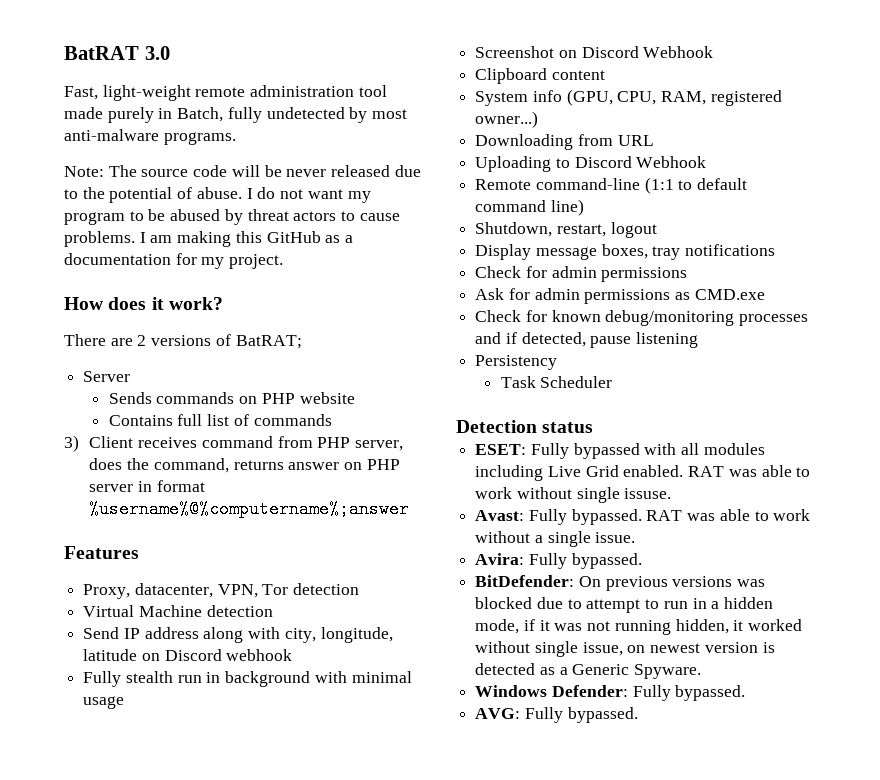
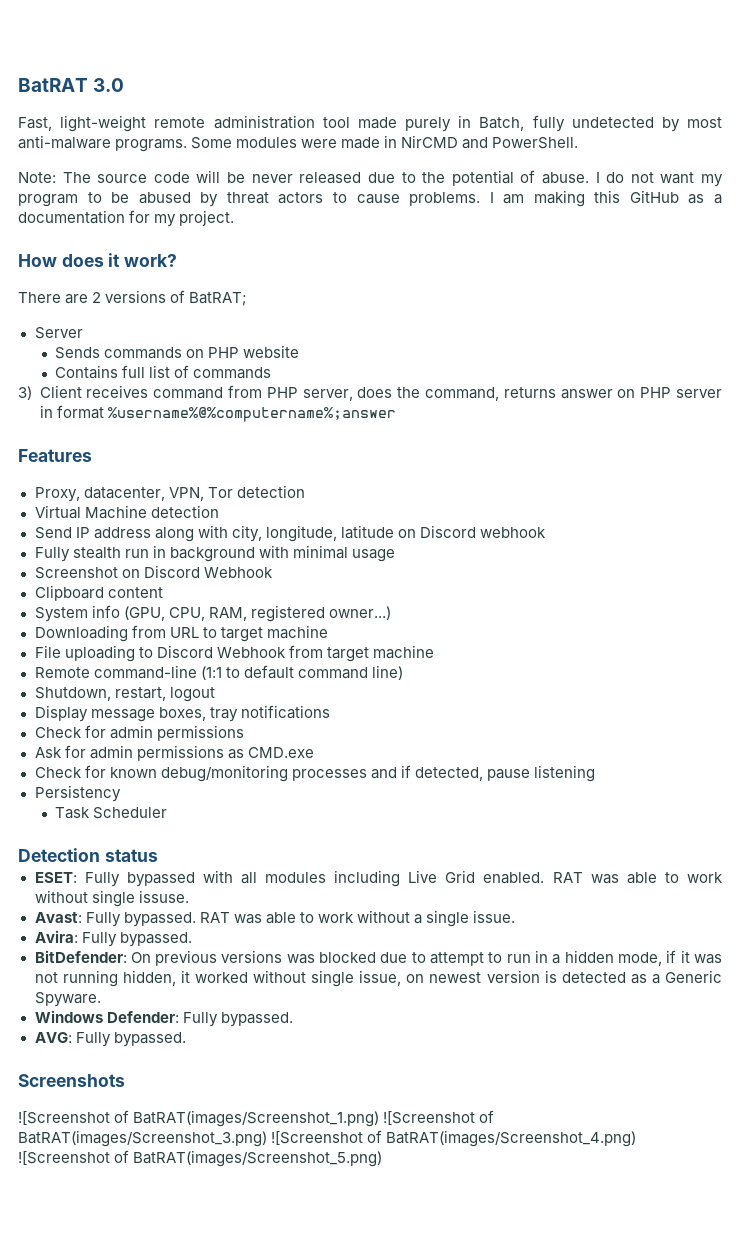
(236, 138) none -> [191,135,579,149] Some modules were made in NirCMD and PowerShell.
[475,156,552,172] // Uploading -> [202,625,328,642] [34,645,135,662] to target machine // File uploading
(707, 162) none -> [288,645,434,662] from target machine
(638, 715) none -> [18,1074,125,1087] [18,1110,495,1127] [18,1130,637,1147] [18,1150,383,1167] // Screenshots // ![Screenshot of BatRAT(images/Screenshot_1.png) ![Screenshot of BatRAT(images/Screenshot_3.png) ![Screenshot of BatRAT(images/Screenshot_4.png) ![Screenshot of BatRAT(images/Screenshot_5.png)

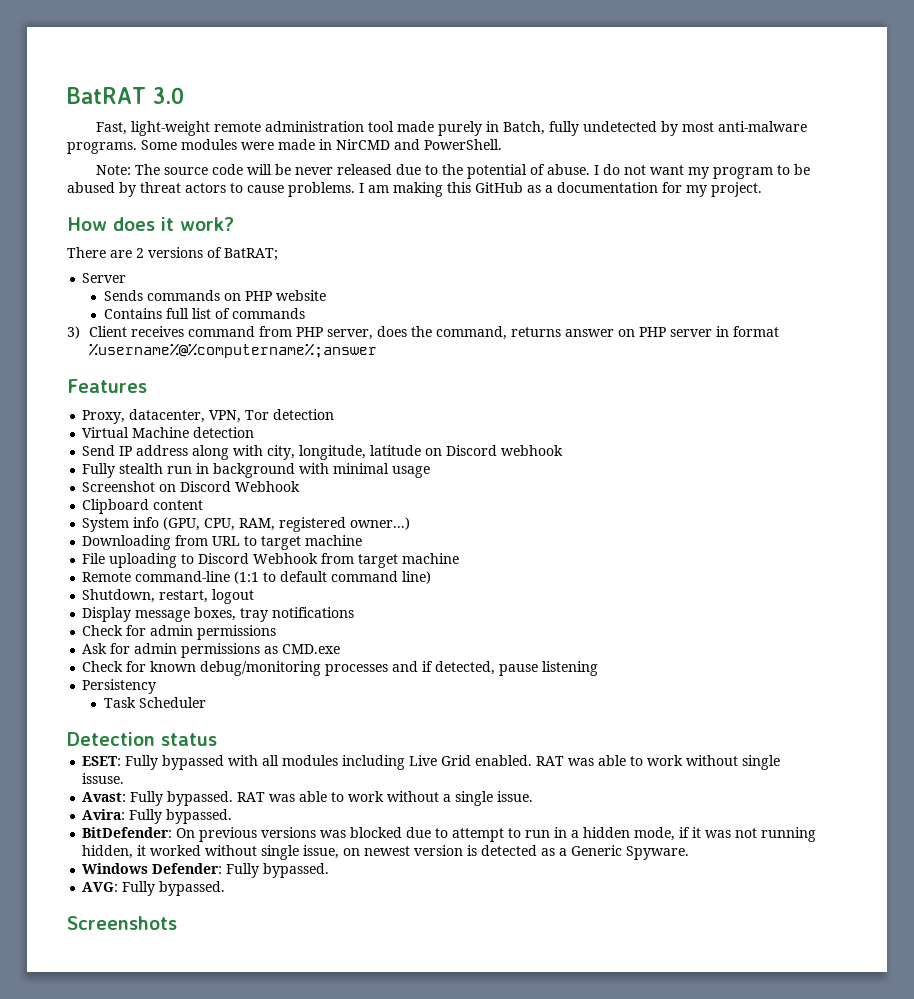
[18,1110,495,1127] [18,1130,637,1147] [18,1150,383,1167] // ![Screenshot of BatRAT(images/Screenshot_1.png) ![Screenshot of BatRAT(images/Screenshot_3.png) ![Screenshot of BatRAT(images/Screenshot_4.png) ![Screenshot of BatRAT(images/Screenshot_5.png) -> (177, 923) none

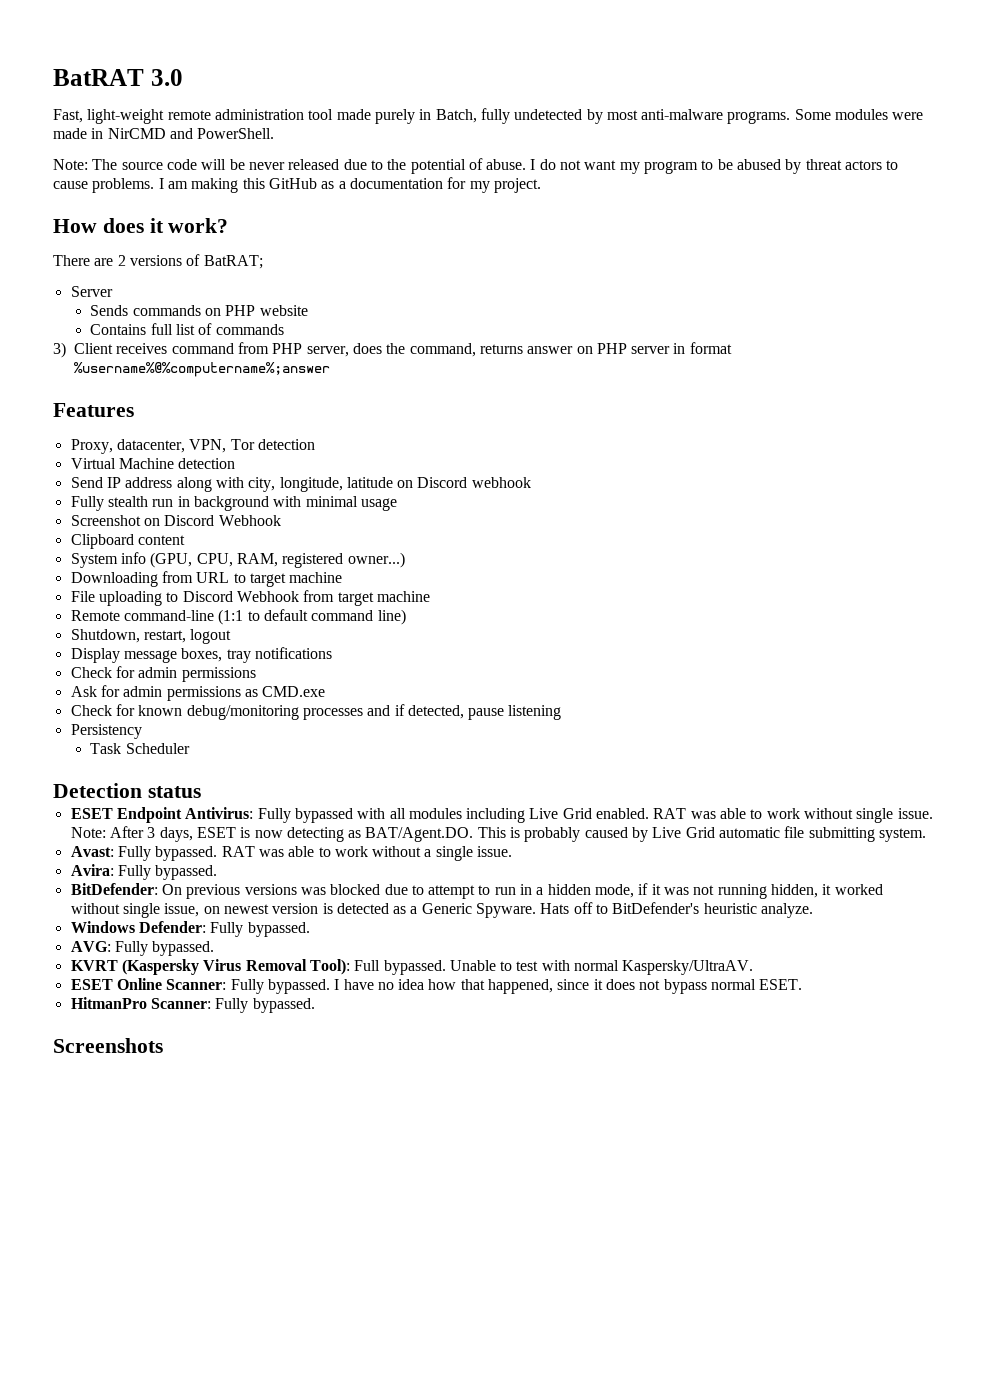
[82,756,122,766] ESET: -> [70,807,254,823] ESET Endpoint Antivirus:
[82,773,125,784] issuse. -> [897,808,933,819] [70,826,927,842] issue. Note: After 3 days, ESET is now detecting as BAT/Agent.DO. This is probably caused by Live Grid automatic file submitting system.
(690, 853) none -> [540,902,814,918] Hats off to BitDefender's heuristic analyze.
(226, 888) none -> [70,959,754,975] [70,978,803,994] [70,997,315,1013] // KVRT (Kaspersky Virus Removal Tool): Full bypassed. Unable to test with normal Kaspersky/UltraAV. // ESET Online Scanner: Fully bypassed. I have no idea how that happened, since it does not bypass normal ESET. // HitmanPro Scanner: Fully bypassed.

